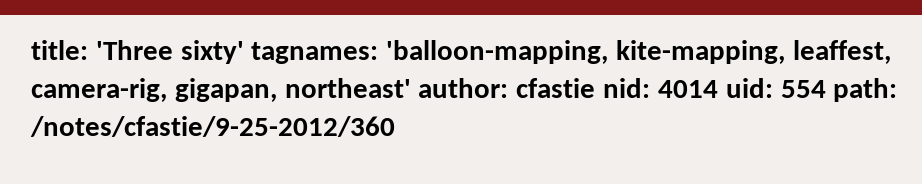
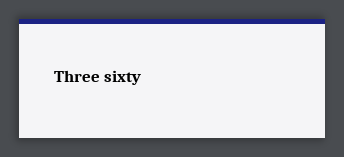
[31,40,891,64] [31,78,898,102] [30,116,395,137] title: 'Three sixty' tagnames: 'balloon-mapping, kite-mapping, leaffest, camera-rig, gigapan, northeast' author: cfastie nid: 4014 uid: 554 path: /notes/cfastie/9-25-2012/360 -> [54,70,142,85] Three sixty

